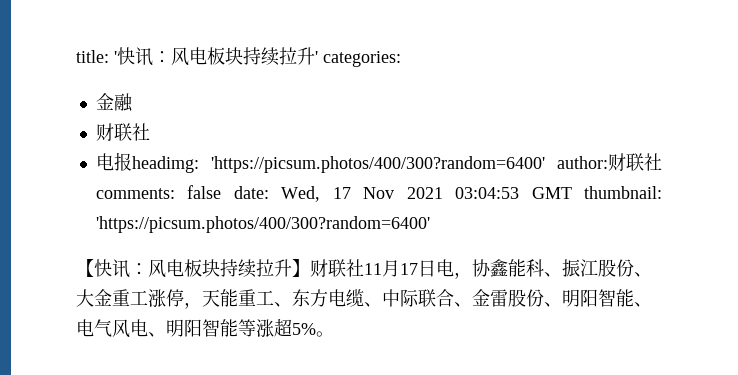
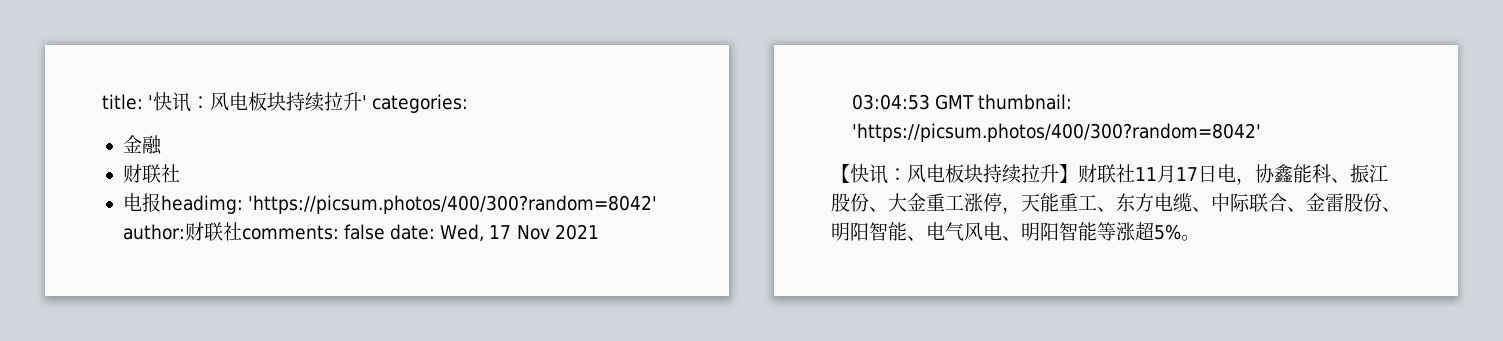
[210,156,545,173] 'https://picsum.photos/400/300?random=6400' -> [248,195,658,214] 'https://picsum.photos/400/300?random=8042'
[95,216,430,233] 'https://picsum.photos/400/300?random=6400' -> [851,123,1261,142] 'https://picsum.photos/400/300?random=8042'

